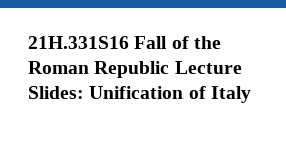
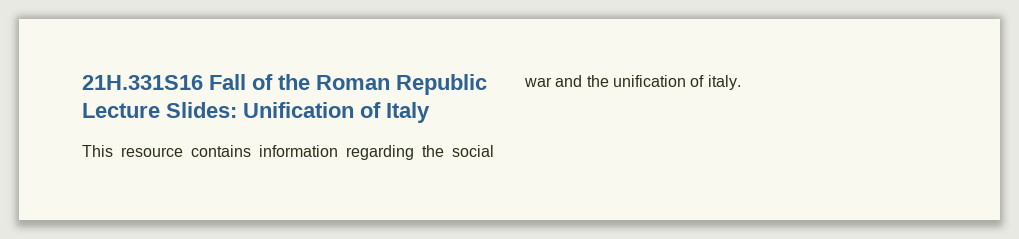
(251, 94) none -> [82,145,494,160] [524,75,741,90] // This resource contains information regarding the social war and the unification of italy.

